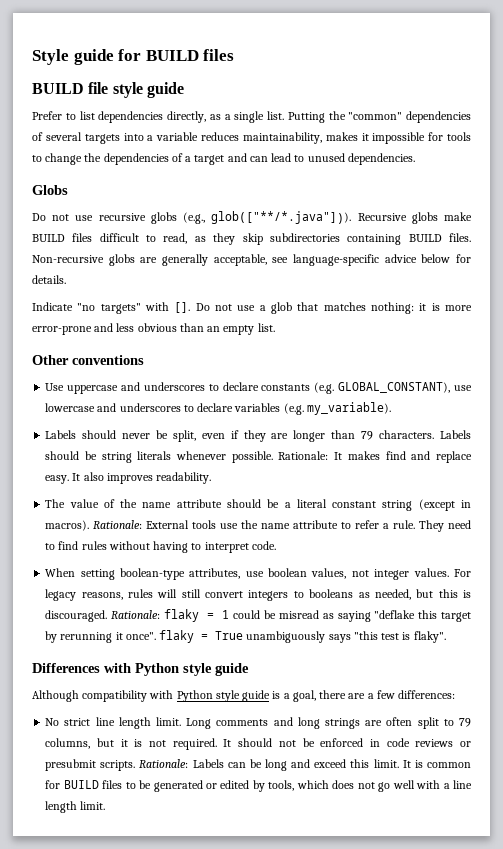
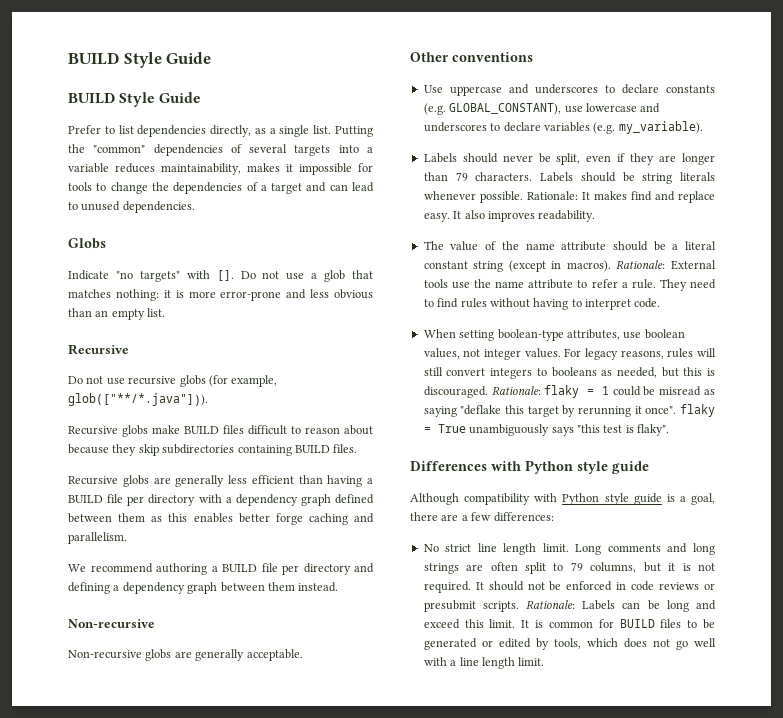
[32,49,235,65] [32,82,184,98] Style guide for BUILD files // BUILD file style guide -> [68,52,212,68] [68,92,202,107] BUILD Style Guide // BUILD Style Guide
[32,211,472,224] [32,233,472,245] [32,254,471,266] [32,275,66,284] // Do not use recursive globs (e.g., glob(["**/*.java"])). Recursive globs make BUILD files difficult to read, as they skip subdirectories containing BUILD files. Non-recursive globs are generally acceptable, see language-specific advice below for details. -> (106, 243) none
(275, 327) none -> [68,344,129,355] [68,375,278,387] [68,393,208,406] [68,425,373,437] [68,444,358,456] [68,475,373,487] [68,494,374,506] [68,513,374,525] [68,532,127,544] [68,563,374,575] [68,582,339,594] [68,619,155,628] [68,649,303,661] // Recursive // Do not use recursive globs (for example, glob(["**/*.java"])). // Recursive globs make BUILD files difficult to reason about because they skip subdirectories containing BUILD files. // Recursive globs are generally less efficient than having a BUILD file per directory with a dependency graph defined between them as this enables better forge caching and parallelism. // We recommend authoring a BUILD file per directory and defining a dependency graph between them instead. // Non-recursive // Non-recursive globs are generally acceptable.

